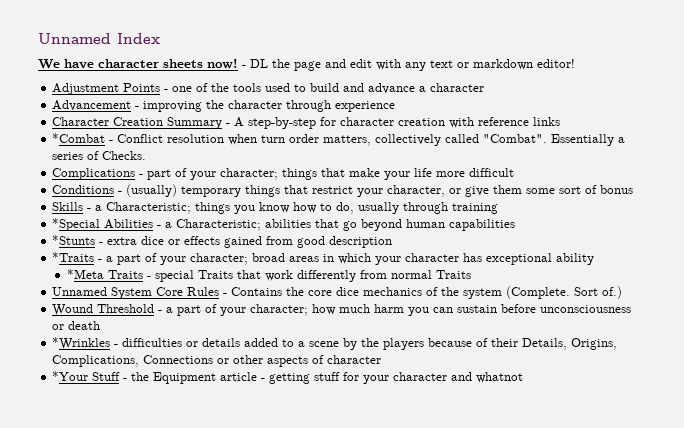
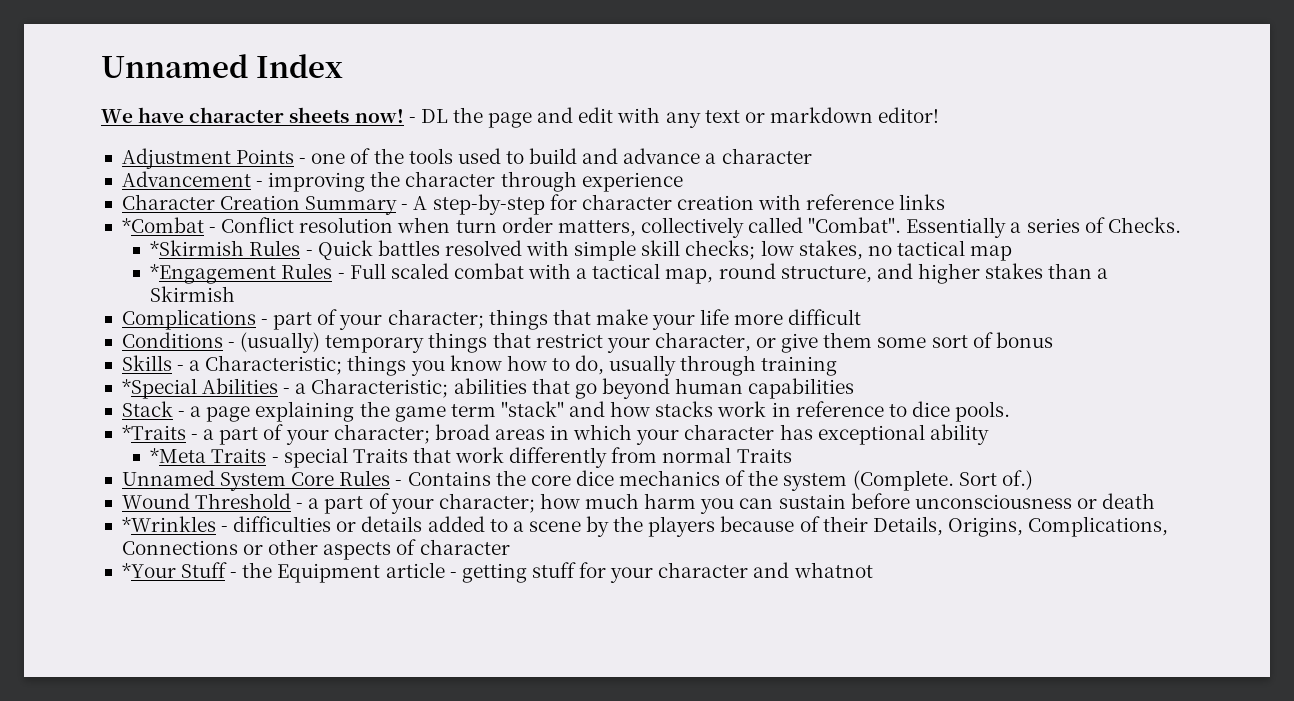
(147, 155) none -> [150,240,1013,261] [150,263,1109,284] [150,286,236,302] // *Skirmish Rules - Quick battles resolved with simple skill checks; low stakes, no tactical map // *Engagement Rules - Full scaled combat with a tactical map, round structure, and higher stakes than a Skirmish
[52,235,393,248] *Stunts - extra dice or effects gained from good description -> [121,401,1011,422] Stack - a page explaining the game term "stack" and how stacks work in reference to dice pools.

